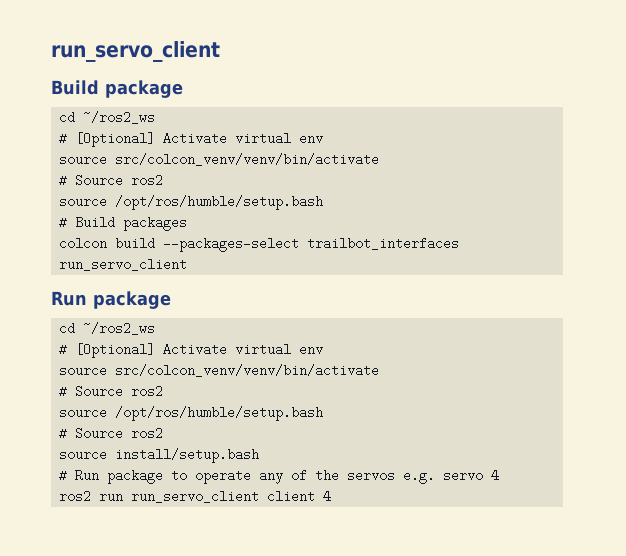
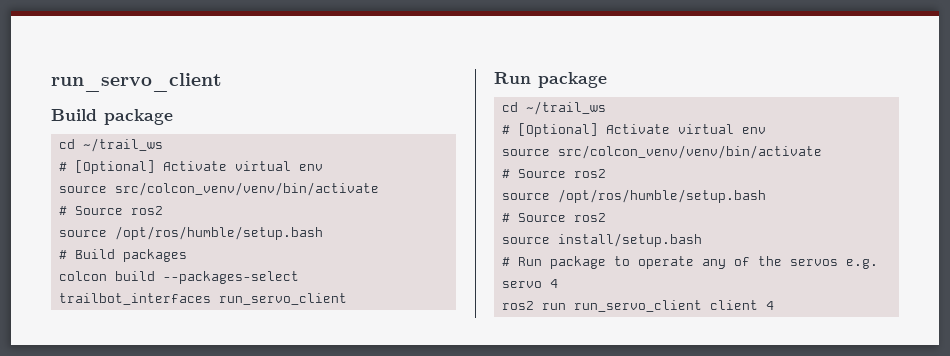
[83,111,156,124] ~/ros2_ws -> [82,138,163,152] ~/trail_ws
[83,322,156,335] ~/ros2_ws -> [525,101,606,115] ~/trail_ws

